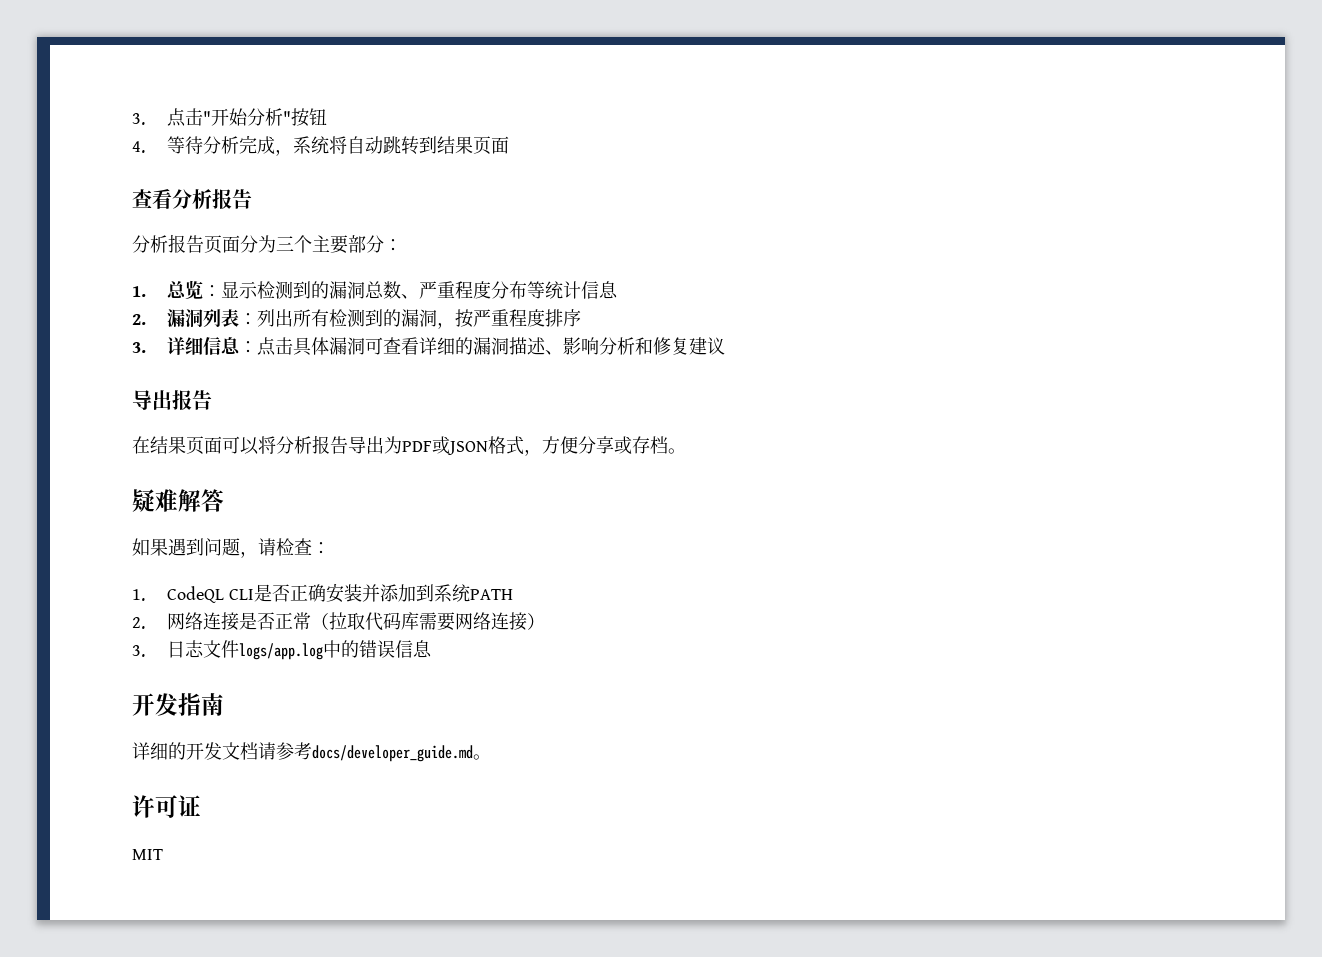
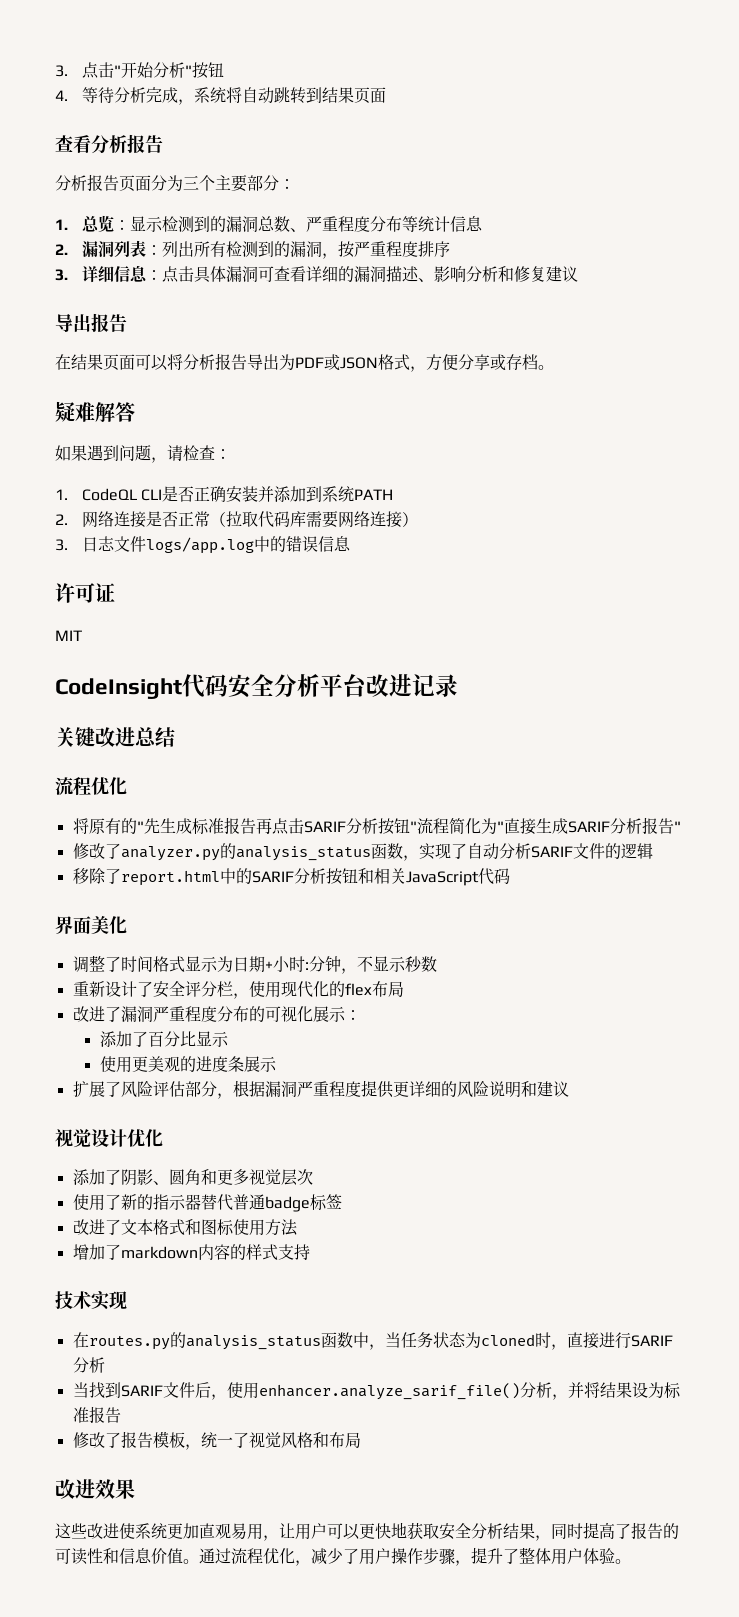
[132,693,224,716] [132,742,491,762] [132,795,201,818] [132,849,163,860] 开发指南 // 详细的开发文档请参考docs/developer_guide.md。 // 许可证 // MIT -> [55,583,115,603] [55,630,82,641] [55,674,458,699] [55,727,175,747] [55,777,127,796] [72,817,681,835] [72,843,653,861] [72,868,510,886] [55,915,127,934] [72,955,437,974] [72,981,404,999] [72,1006,361,1023] [99,1031,229,1047] [99,1056,277,1073] [72,1080,569,1099] [55,1128,163,1148] [72,1169,313,1186] [72,1194,342,1212] [72,1219,298,1236] [72,1244,310,1260] [55,1291,127,1310] [72,1332,673,1350] [72,1357,105,1373] [72,1382,681,1400] [72,1406,121,1423] [72,1431,361,1450] [55,1479,135,1499] [55,1522,679,1541] [55,1547,631,1566] 许可证 // MIT // CodeInsight代码安全分析平台改进记录 // 关键改进总结 // 流程优化 // 将原有的"先生成标准报告再点击SARIF分析按钮"流程简化为"直接生成SARIF分析报告" // 修改了analyzer.py的analysis_status函数，实现了自动分析SARIF文件的逻辑 // 移除了report.html中的SARIF分析按钮和相关JavaScript代码 // 界面美化 // 调整了时间格式显示为日期+小时:分钟，不显示秒数 // 重新设计了安全评分栏，使用现代化的flex布局 // 改进了漏洞严重程度分布的可视化展示： // 添加了百分比显示 // 使用更美观的进度条展示 // 扩展了风险评估部分，根据漏洞严重程度提供更详细的风险说明和建议 // 视觉设计优化 // 添加了阴影、圆角和更多视觉层次 // 使用了新的指示器替代普通badge标签 // 改进了文本格式和图标使用方法 // 增加了markdown内容的样式支持 // 技术实现 // 在routes.py的analysis_status函数中，当任务状态为cloned时，直接进行SARIF分析 // 当找到SARIF文件后，使用enhancer.analyze_sarif_file()分析，并将结果设为标准报告 // 修改了报告模板，统一了视觉风格和布局 // 改进效果 // 这些改进使系统更加直观易用，让用户可以更快地获取安全分析结果，同时提高了报告的可读性和信息价值。通过流程优化，减少了用户操作步骤，提升了整体用户体验。

